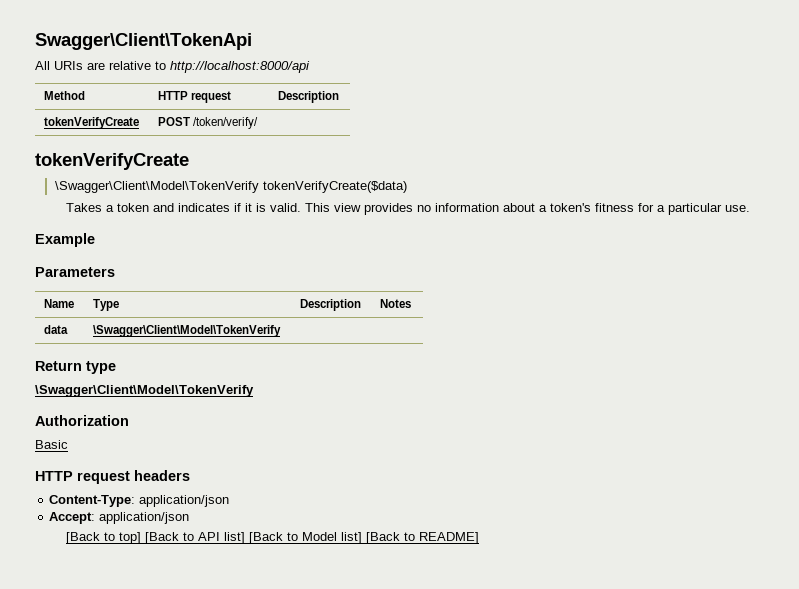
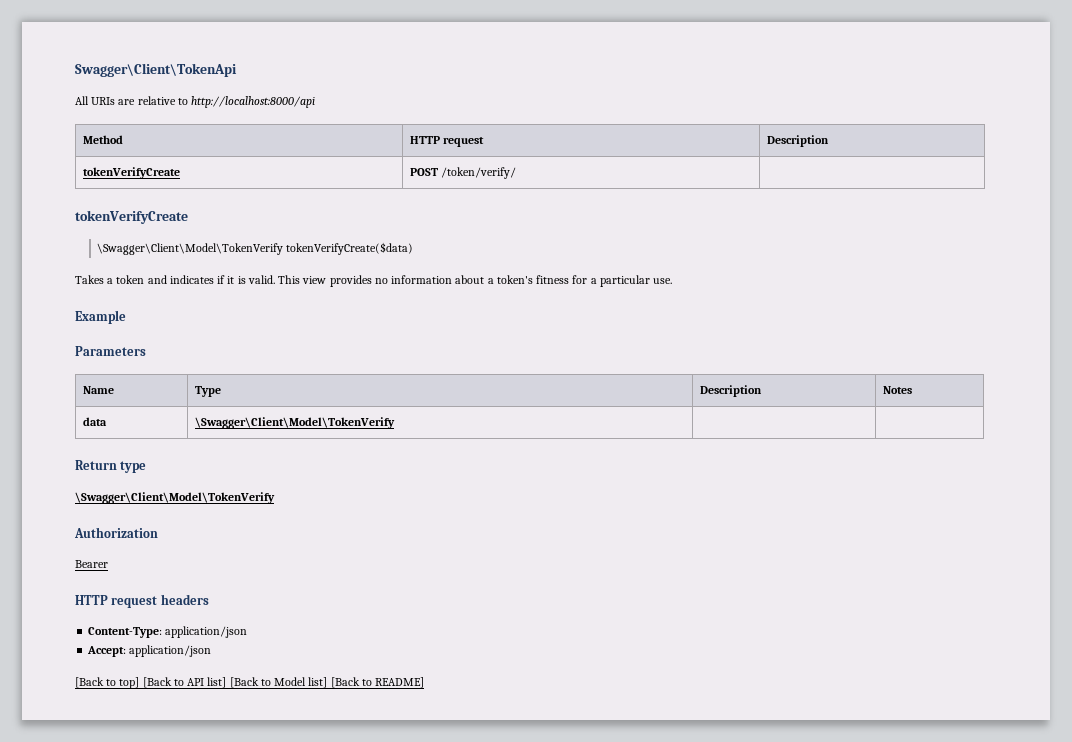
[35,440,68,449] Basic -> [75,560,108,568] Bearer

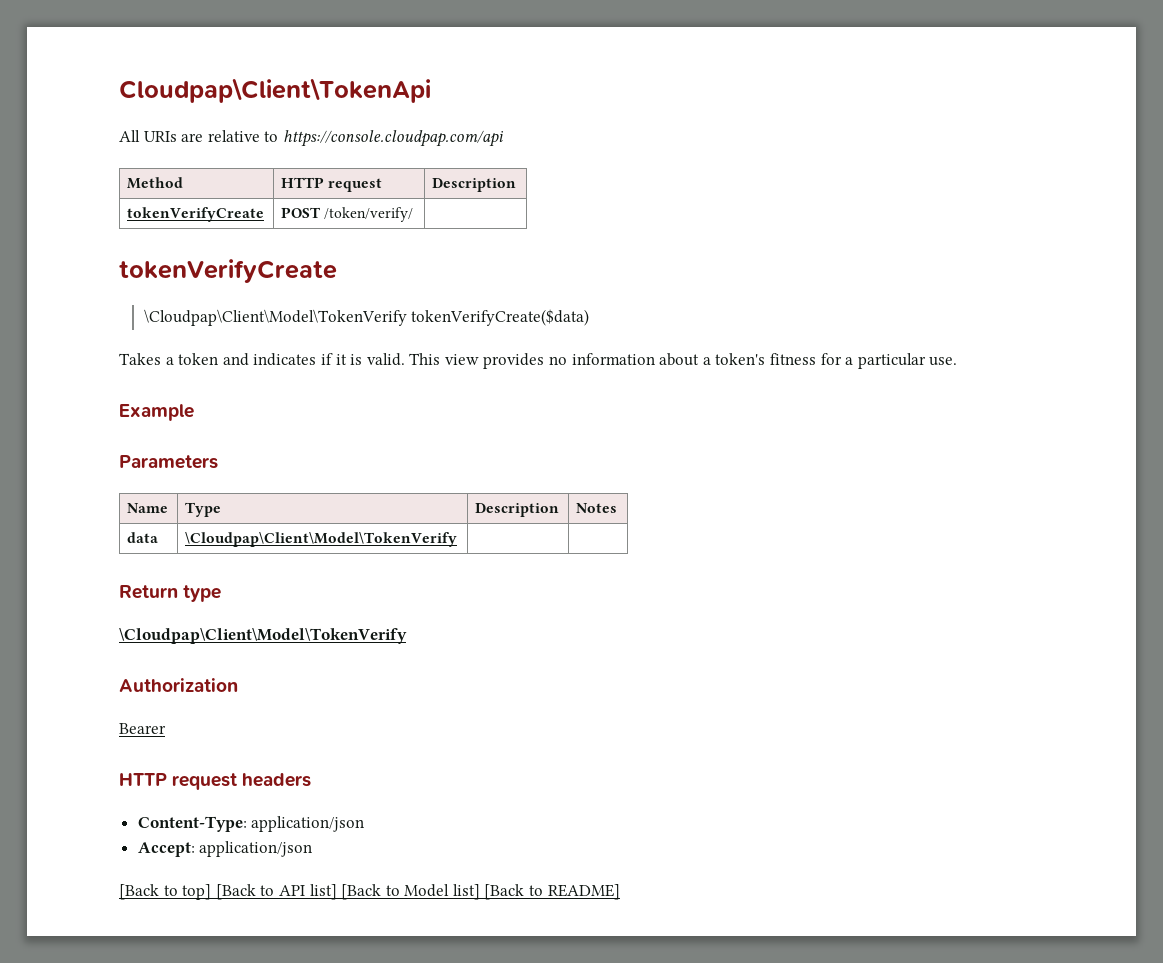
[75,63,237,77] Swagger\Client\TokenApi -> [119,78,431,103] Cloudpap\Client\TokenApi
[191,96,316,108] http://localhost:8000/api -> [282,130,504,147] https://console.cloudpap.com/api
[97,243,284,255] \Swagger\Client\Model\TokenVerify -> [143,309,407,326] \Cloudpap\Client\Model\TokenVerify
[195,417,396,429] \Swagger\Client\Model\TokenVerify -> [185,532,458,547] \Cloudpap\Client\Model\TokenVerify
[75,492,275,504] \Swagger\Client\Model\TokenVerify -> [119,628,407,644] \Cloudpap\Client\Model\TokenVerify

